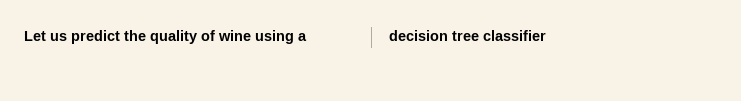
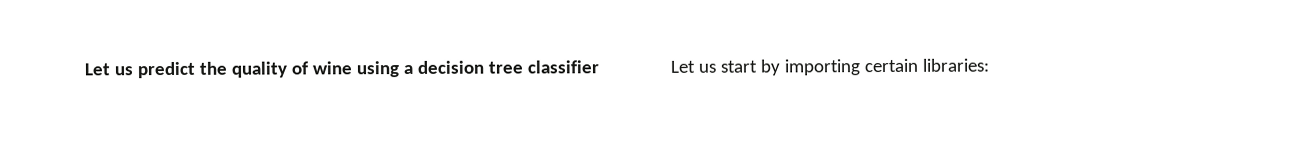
(546, 35) none -> [670,58,989,76] // Let us start by importing certain libraries:

